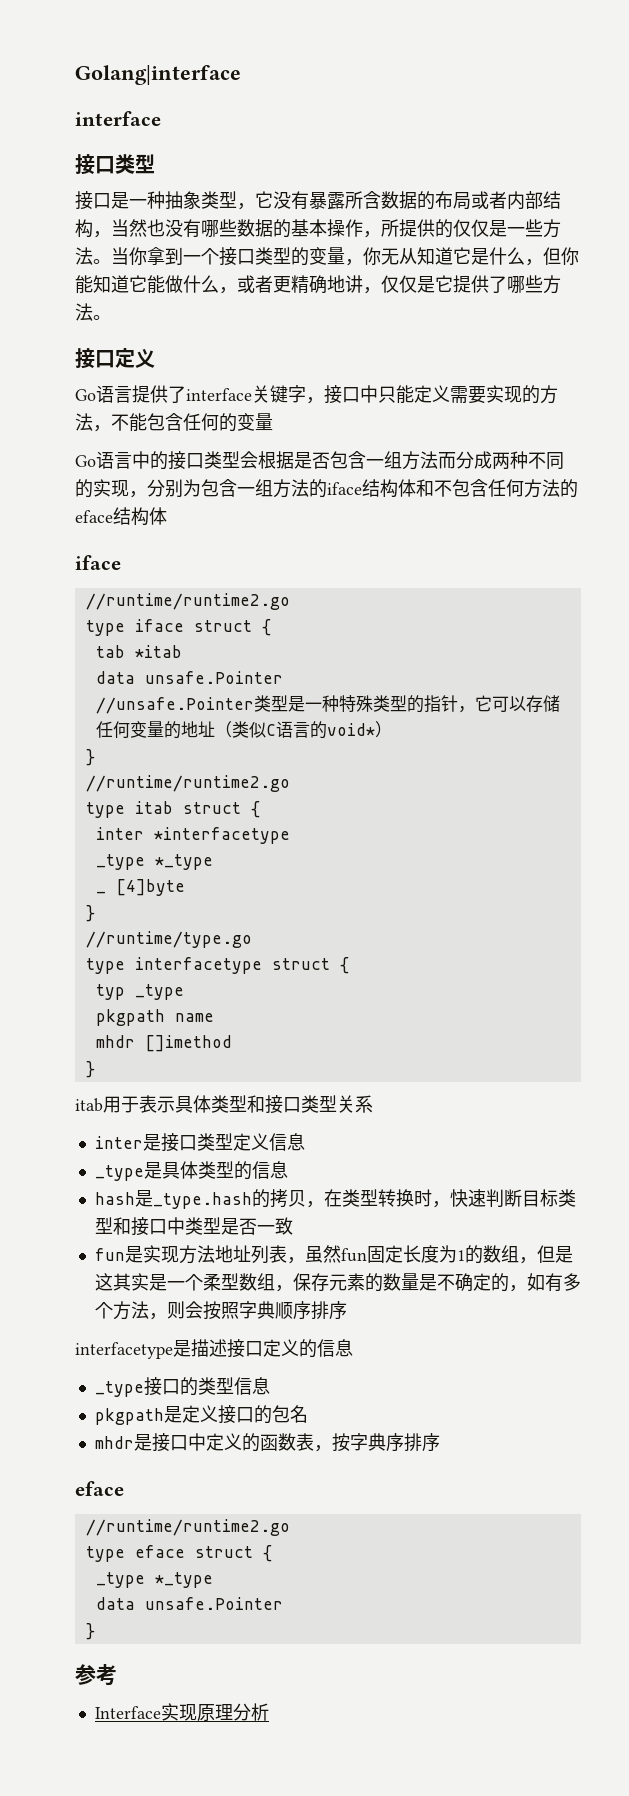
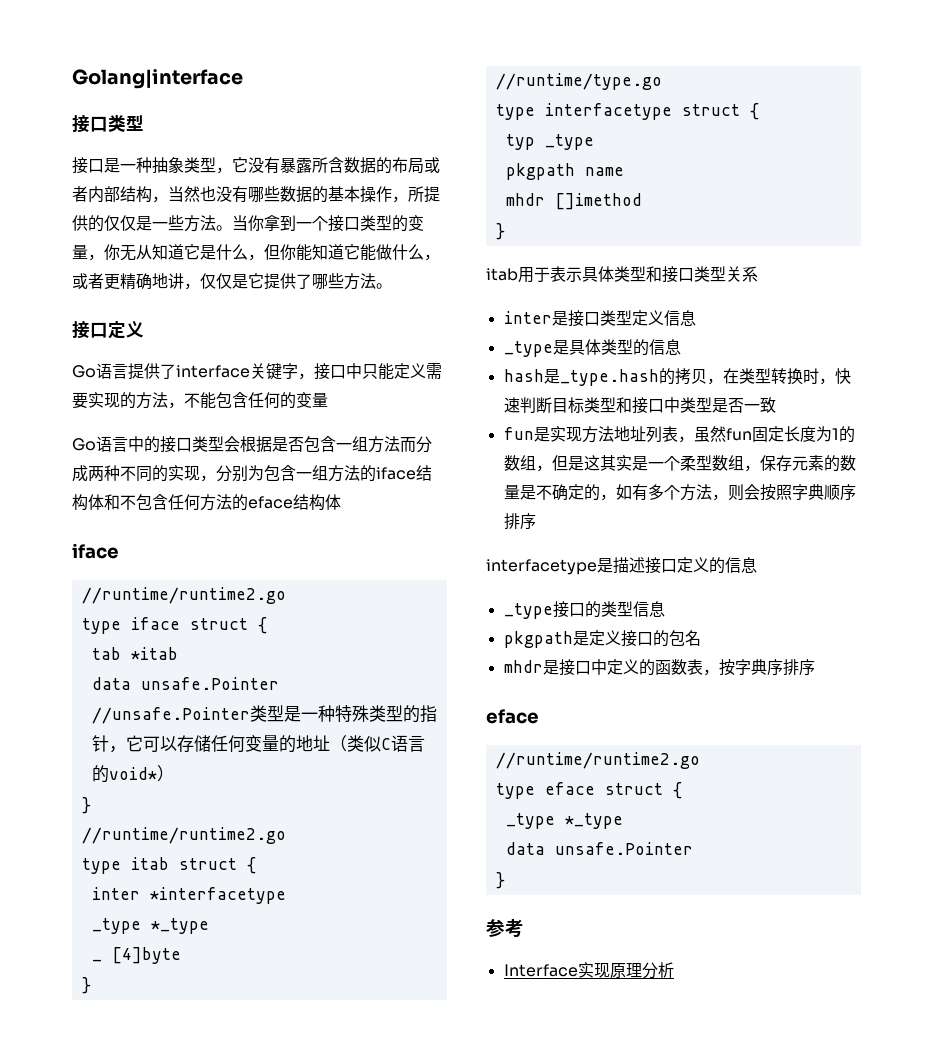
[75,111,161,126] // interface -> (243, 79) none

